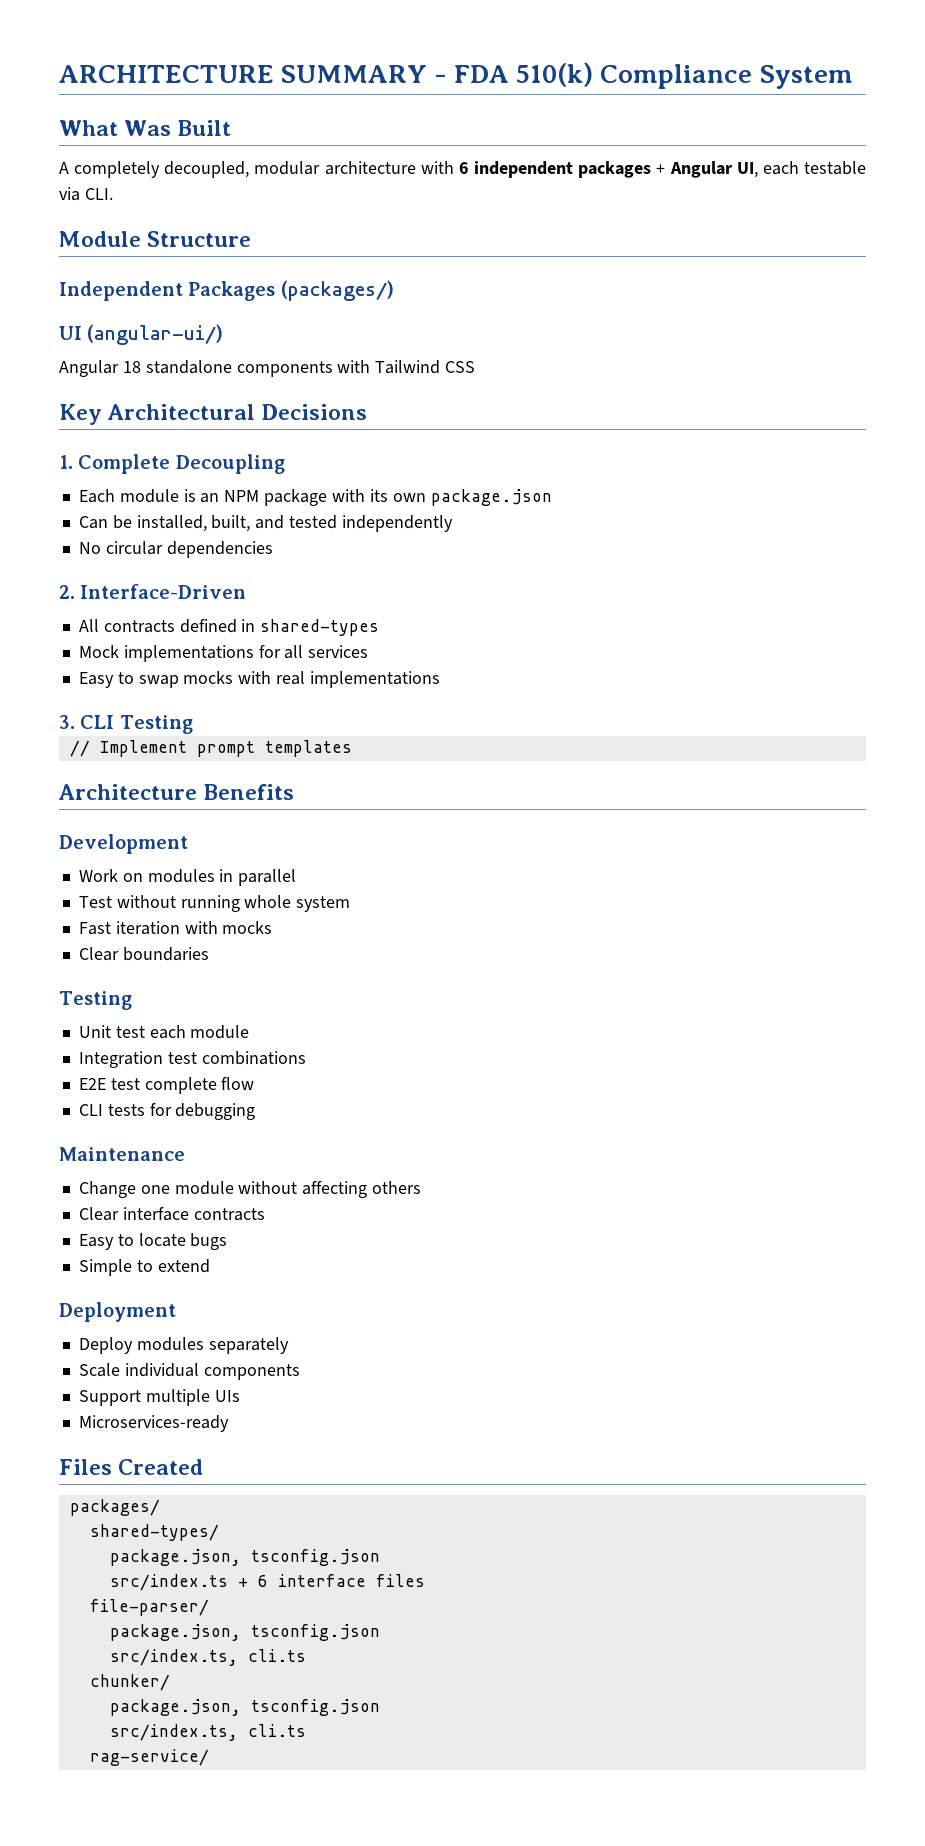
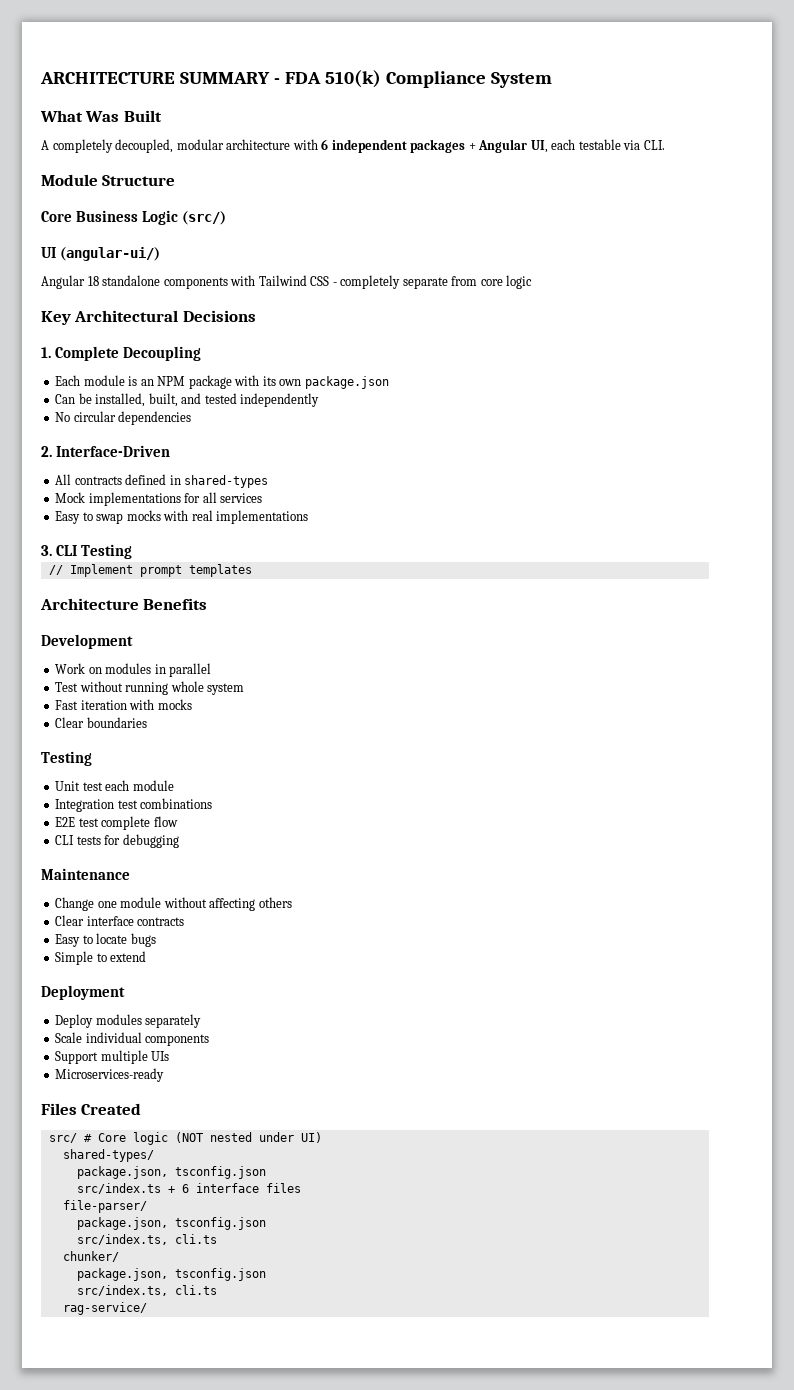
[59,280,394,301] Independent Packages (packages/) -> [41,210,226,225] Core Business Logic (src/)
(476, 367) none -> [332,275,533,289] - completely separate from core logic
[69,1499,160,1516] packages/ -> [48,1132,322,1145] src/ # Core logic (NOT nested under UI)

